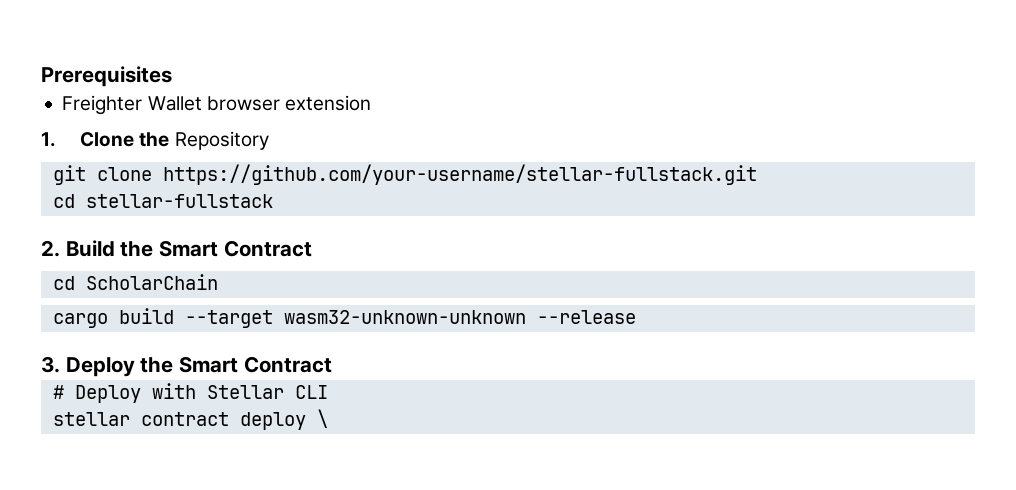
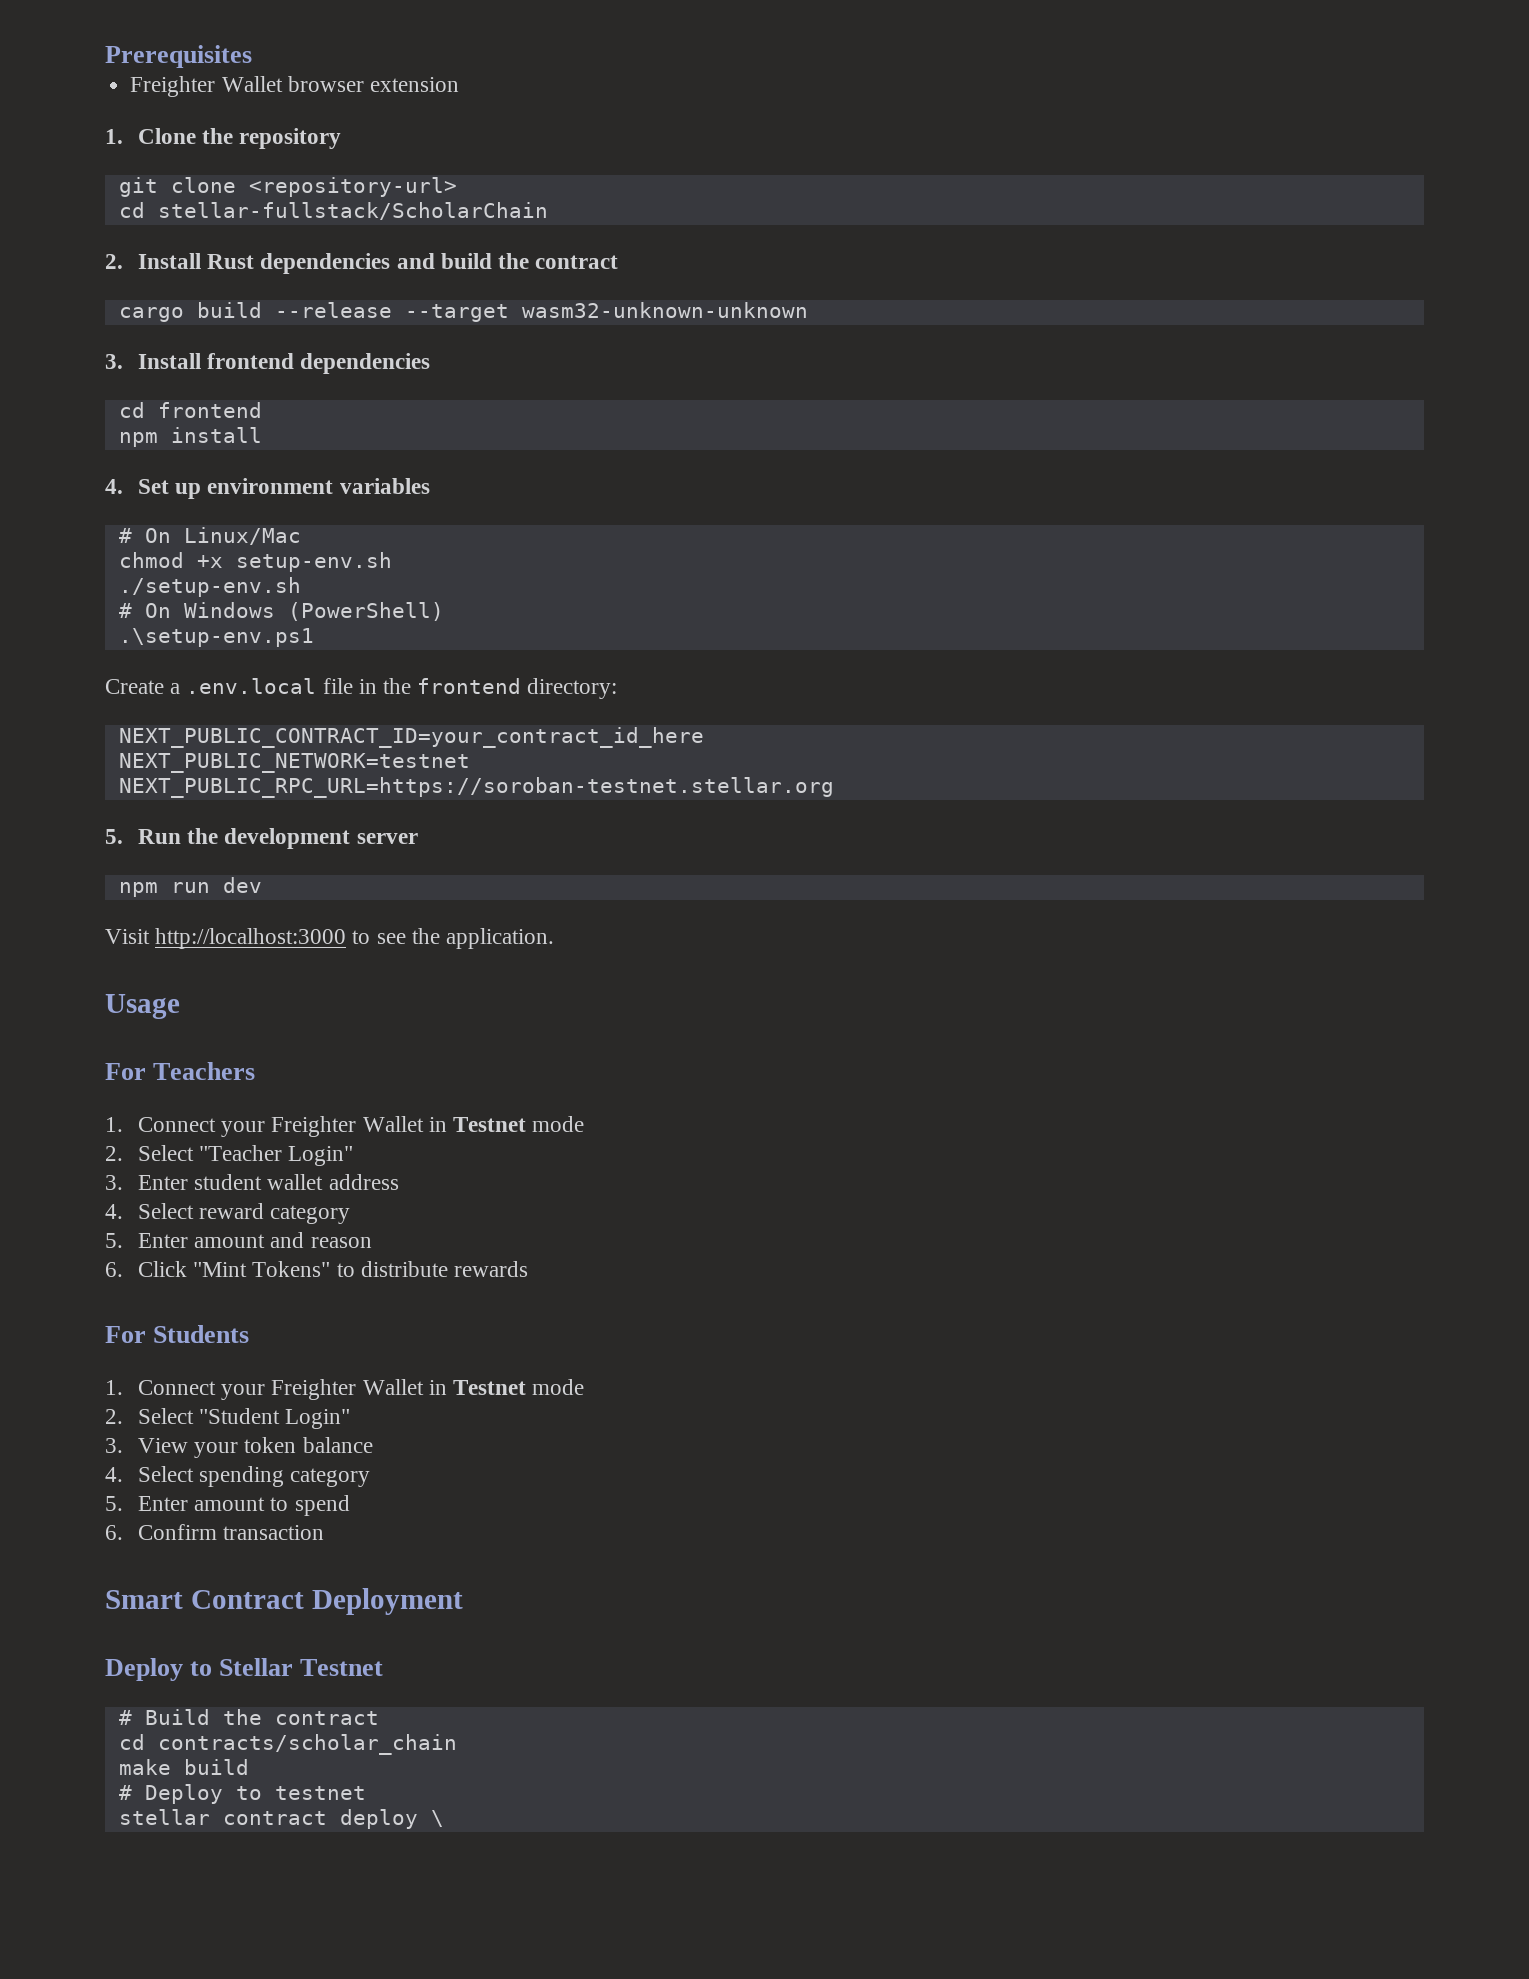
[174,131,269,150] Repository -> [239,128,342,149] repository
[162,164,757,185] [52,194,273,208] [41,240,312,257] [52,274,218,290] https://github.com/your-username/stellar-fullstack.git // cd stellar-fullstack // 2. Build the Smart Contract // cd ScholarChain -> [248,177,457,197] [118,202,548,220] [105,253,619,274] <repository-url> // cd stellar-fullstack/ScholarChain // 2. Install Rust dependencies and build the contract
(174, 316) none -> [274,302,392,318] --release
[536,310,636,324] [41,356,332,377] --release // 3. Deploy the Smart Contract -> [105,353,431,374] [118,402,262,418] [118,427,262,447] [105,478,430,499] [118,527,301,545] [118,552,392,572] [118,577,301,597] [118,602,444,621] [118,628,314,647] [105,678,618,699] [118,727,704,748] [118,753,470,773] [118,777,834,798] [105,828,418,849] [118,877,262,897] [105,928,555,949] [105,994,180,1019] [105,1062,256,1080] [105,1116,585,1137] [105,1145,354,1166] [105,1174,399,1190] [105,1203,351,1224] [105,1232,372,1248] [105,1261,528,1277] [105,1325,250,1343] [105,1379,585,1400] [105,1408,351,1429] [105,1437,373,1458] [105,1466,371,1487] [105,1495,350,1516] [105,1524,325,1540] [105,1588,463,1615] [105,1658,384,1681] [118,1709,379,1725] [118,1734,457,1755] [118,1759,249,1775] // 3. Install frontend dependencies // cd frontend // npm install // 4. Set up environment variables // # On Linux/Mac // chmod +x setup-env.sh // ./setup-env.sh // # On Windows (PowerShell) // .\setup-env.ps1 // Create a .env.local file in the frontend directory: // NEXT_PUBLIC_CONTRACT_ID=your_contract_id_here // NEXT_PUBLIC_NETWORK=testnet // NEXT_PUBLIC_RPC_URL=https://soroban-testnet.stellar.org // 5. Run the development server // npm run dev // Visit http://localhost:3000 to see the application. // Usage // For Teachers // 1. Connect your Freighter Wallet in Testnet mode // 2. Select "Teacher Login" // 3. Enter student wallet address // 4. Select reward category // 5. Enter amount and reason // 6. Click "Mint Tokens" to distribute rewards // For Students // 1. Connect your Freighter Wallet in Testnet mode // 2. Select "Student Login" // 3. View your token balance // 4. Select spending category // 5. Enter amount to spend // 6. Confirm transaction // Smart Contract Deployment // Deploy to Stellar Testnet // # Build the contract // cd contracts/scholar_chain // make build
[151,383,328,399] with Stellar CLI -> [235,1786,366,1800] to testnet

